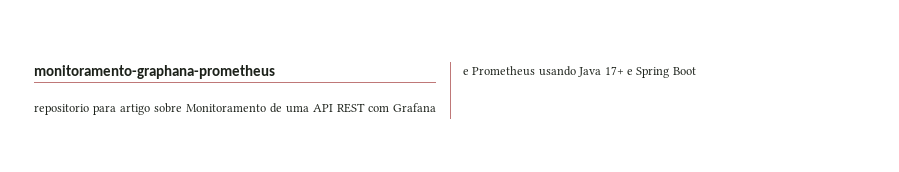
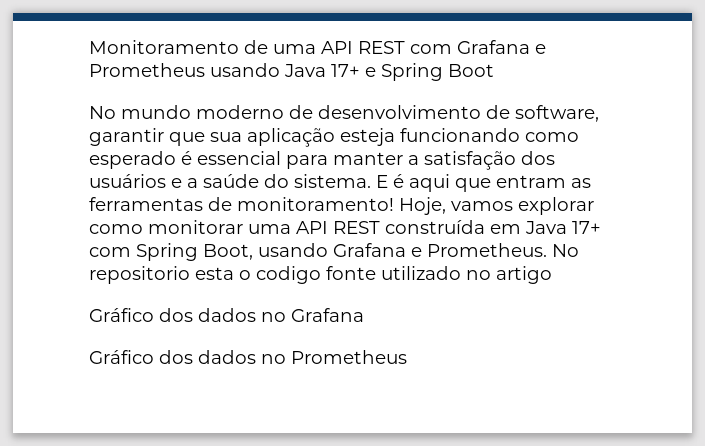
[34,65,275,79] [34,103,182,115] monitoramento-graphana-prometheus // repositorio para artigo sobre -> (89, 47) none
(696, 71) none -> [89,105,599,122] [89,128,579,147] [89,151,555,170] [89,174,591,192] [89,197,594,215] [89,220,601,234] [89,243,579,261] [89,266,552,284] [89,308,364,322] [89,350,407,364] // No mundo moderno de desenvolvimento de software, garantir que sua aplicação esteja funcionando como esperado é essencial para manter a satisfação dos usuários e a saúde do sistema. E é aqui que entram as ferramentas de monitoramento! Hoje, vamos explorar como monitorar uma API REST construída em Java 17+ com Spring Boot, usando Grafana e Prometheus. No repositorio esta o codigo fonte utilizado no artigo // Gráfico dos dados no Grafana // Gráfico dos dados no Prometheus

